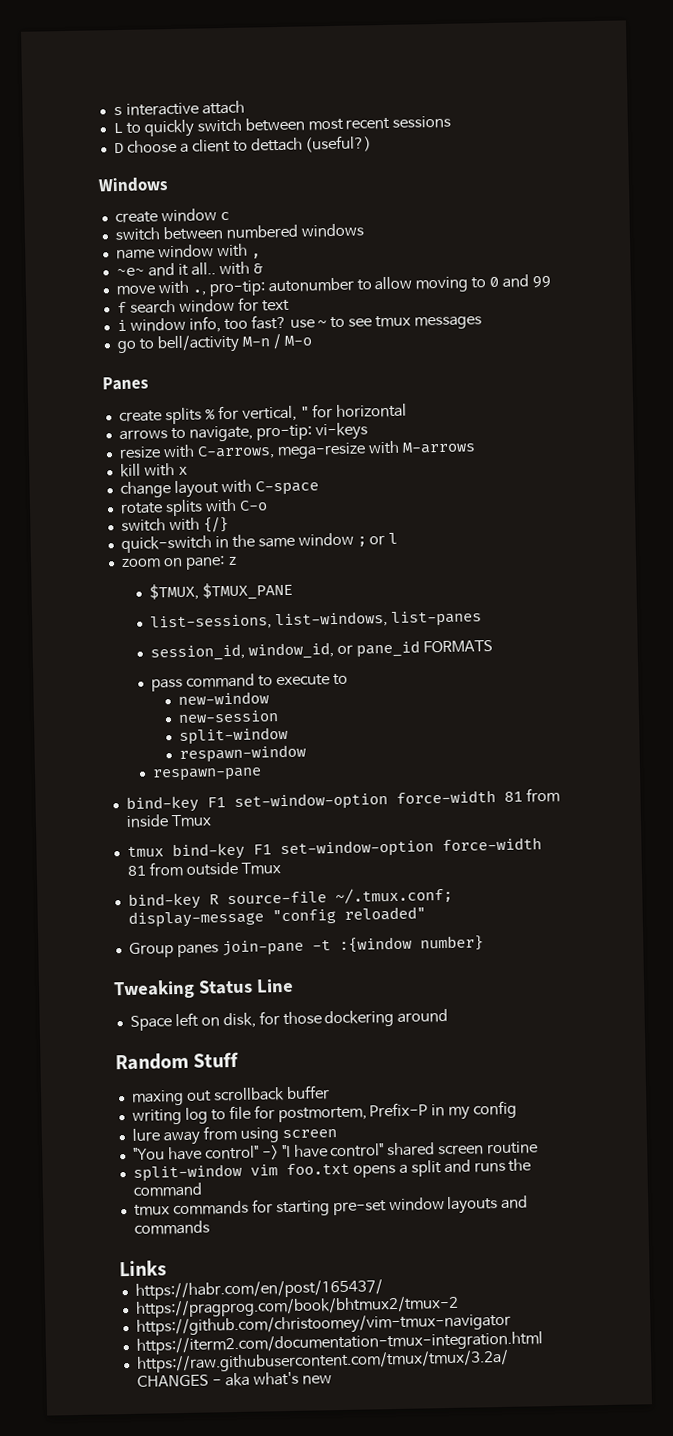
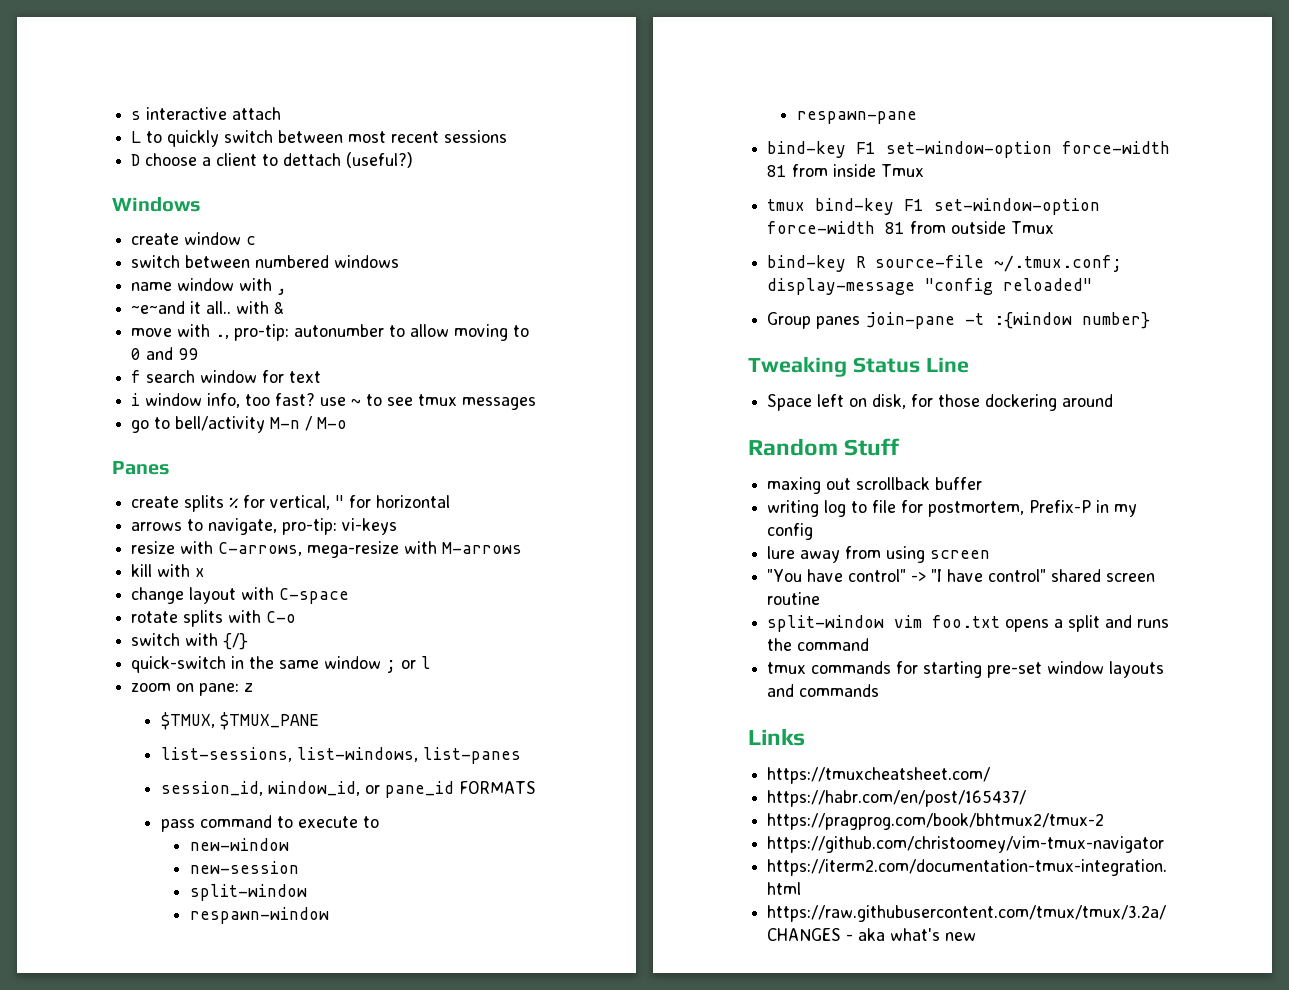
[115,262,175,277] ~e~ and -> [131,301,186,314] ~e~and
(167, 1268) none -> [767,767,991,784] // https://tmuxcheatsheet.com/

